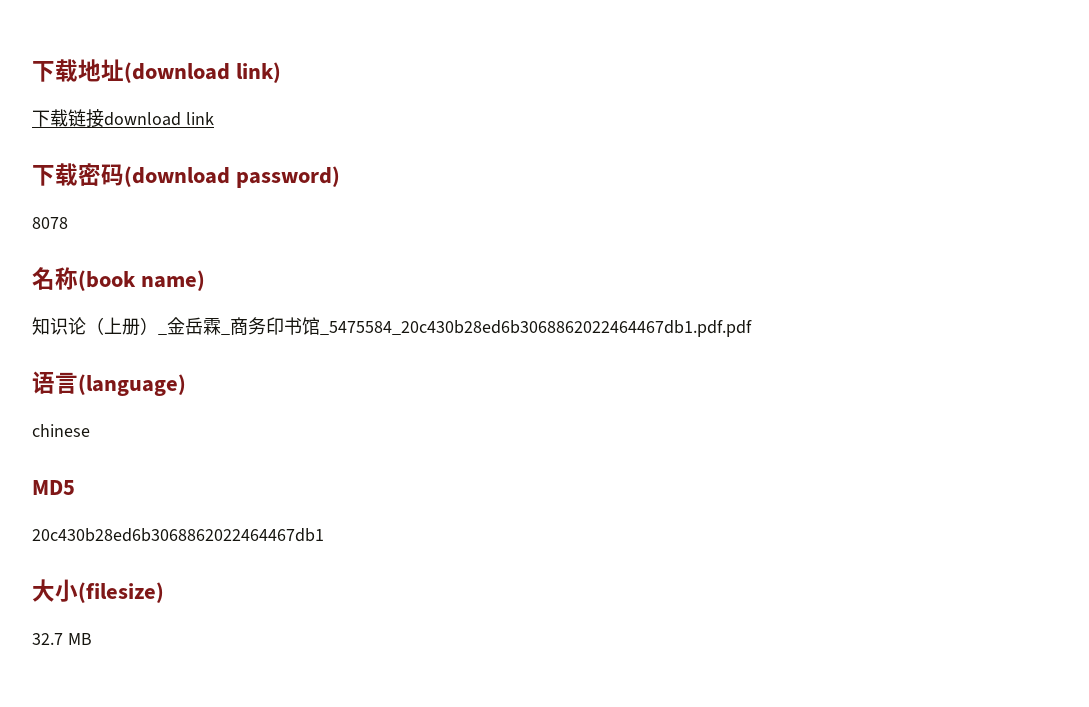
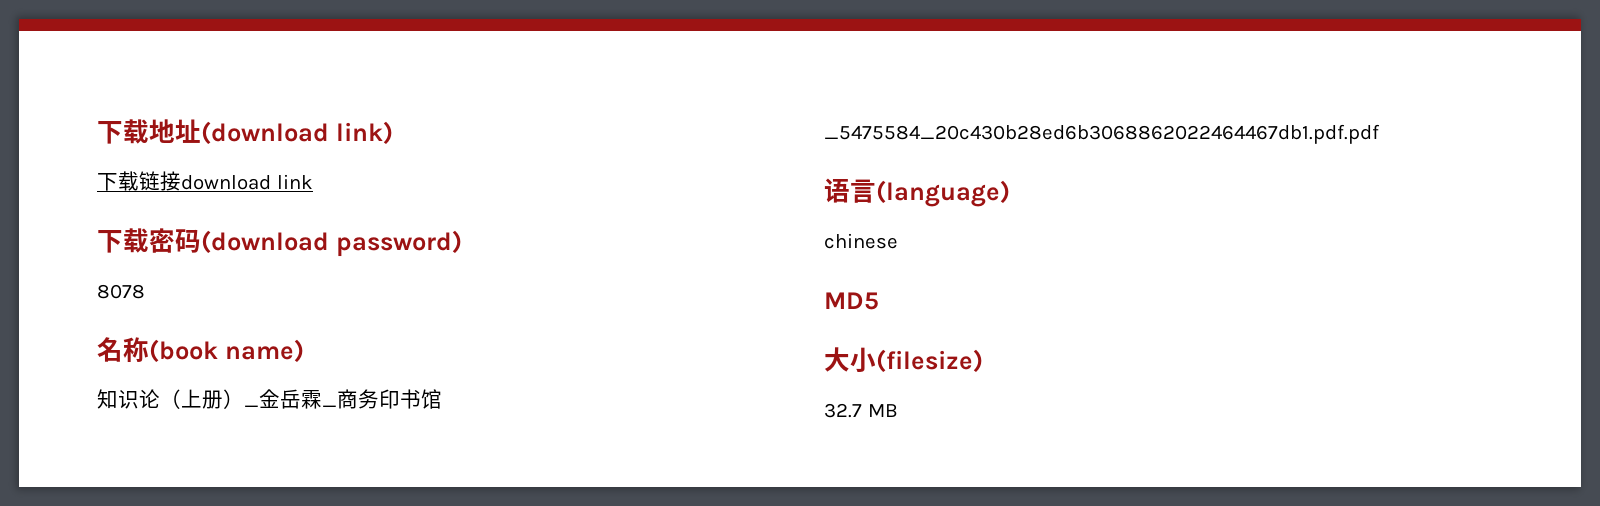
[32,528,324,542] // 20c430b28ed6b3068862022464467db1 -> (879, 301) none

